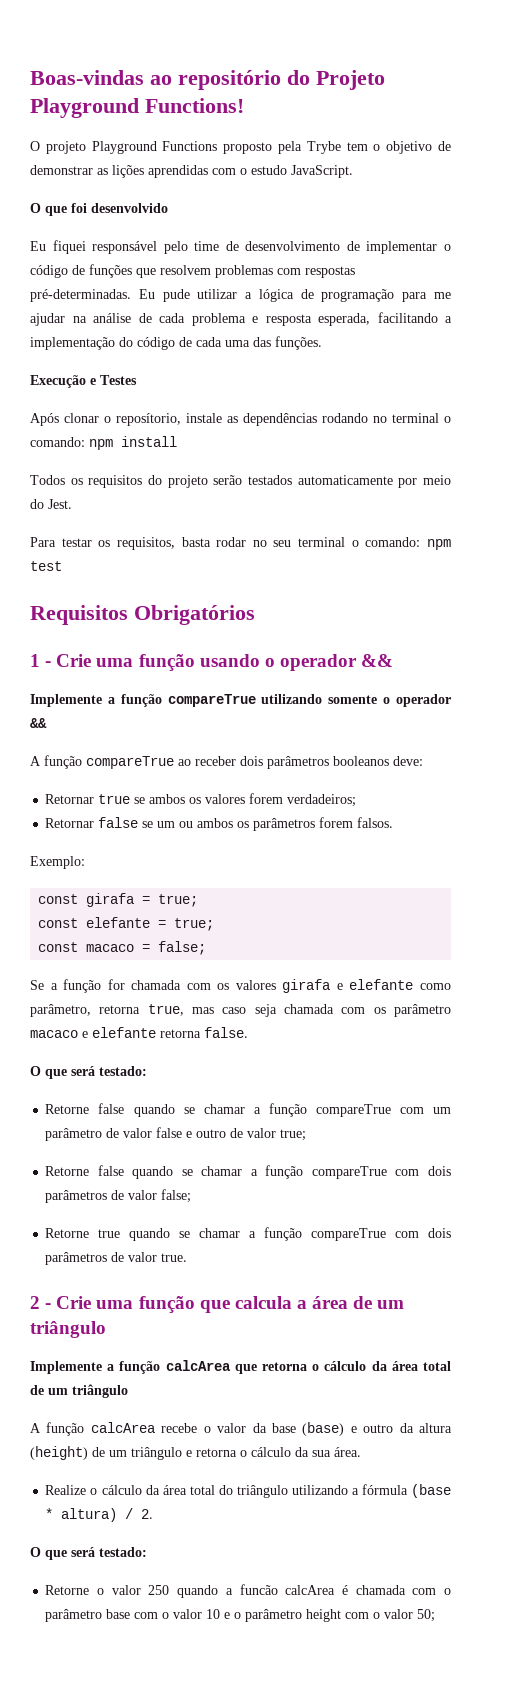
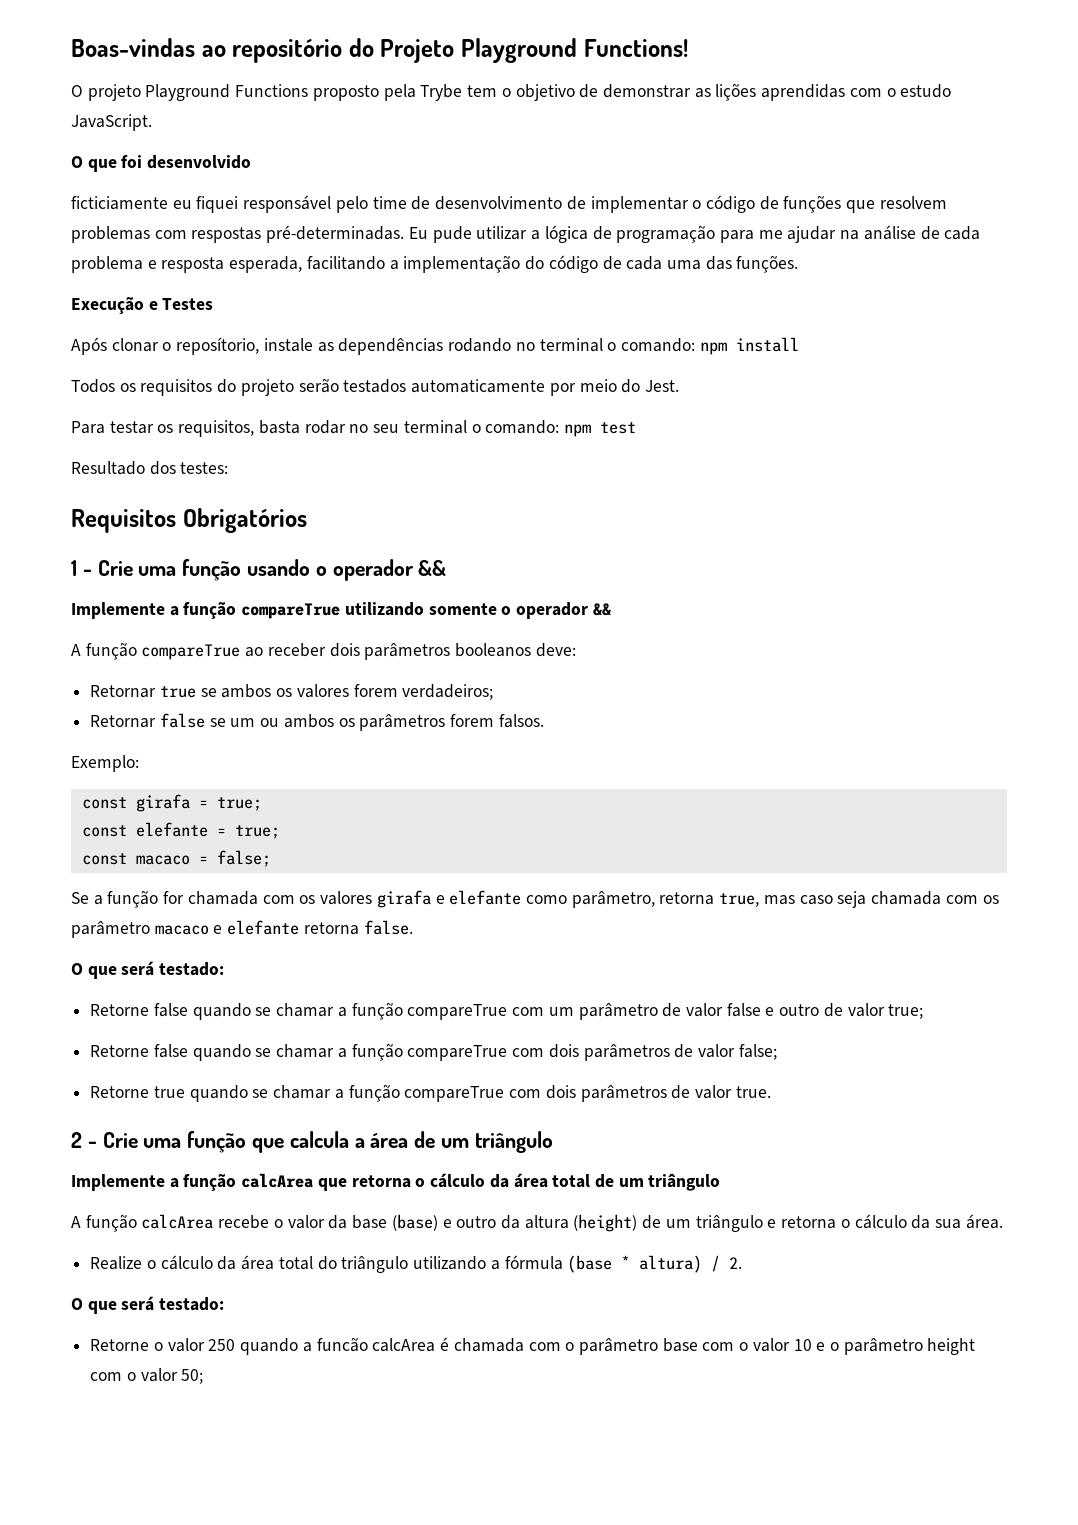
[30,241,46,251] Eu -> [71,196,192,210] ficticiamente eu
(62, 566) none -> [71,461,229,475] // Resultado dos testes:

